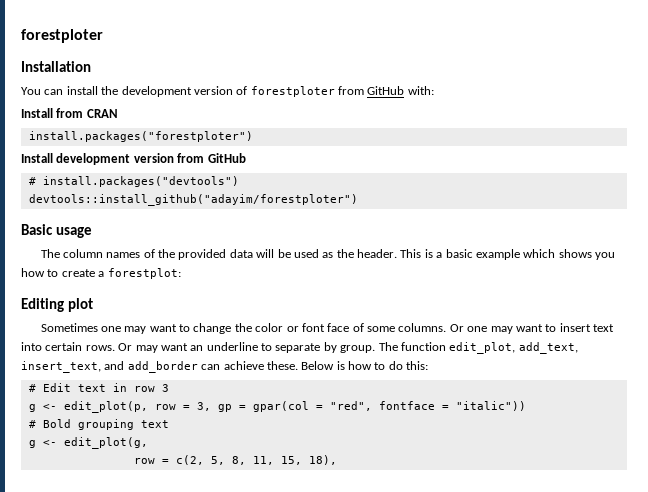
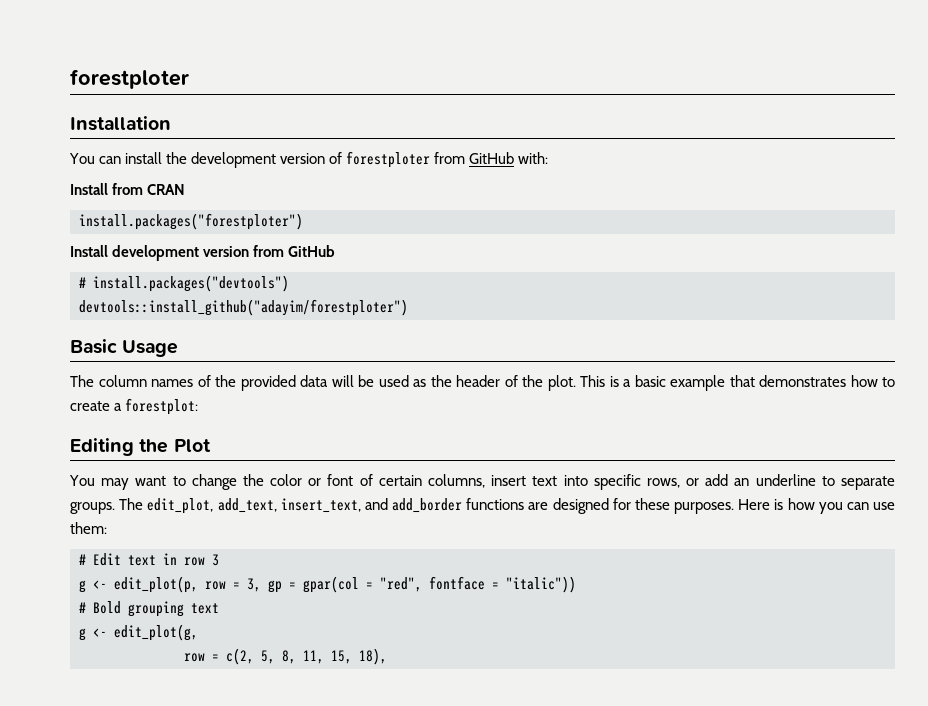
[55,227,92,238] usage -> [122,340,179,357] Usage
[357,249,398,258] header. -> [456,375,576,391] header of the plot.
[523,249,616,260] which shows you -> [729,375,846,387] that demonstrates
[67,298,93,312] [40,323,121,332] plot // Sometimes one -> [139,439,211,453] [69,475,95,486] the Plot // You
[327,323,615,334] [21,342,446,353] face of some columns. Or one may want to insert text into certain rows. Or may want an underline to separate by group. The function -> [359,474,895,490] [70,498,144,514] of certain columns, insert text into specific rows, or add an underline to separate groups. The
[201,361,429,370] can achieve these. Below is how to do this: -> [466,498,895,514] [70,522,107,534] functions are designed for these purposes. Here is how you can use them:

